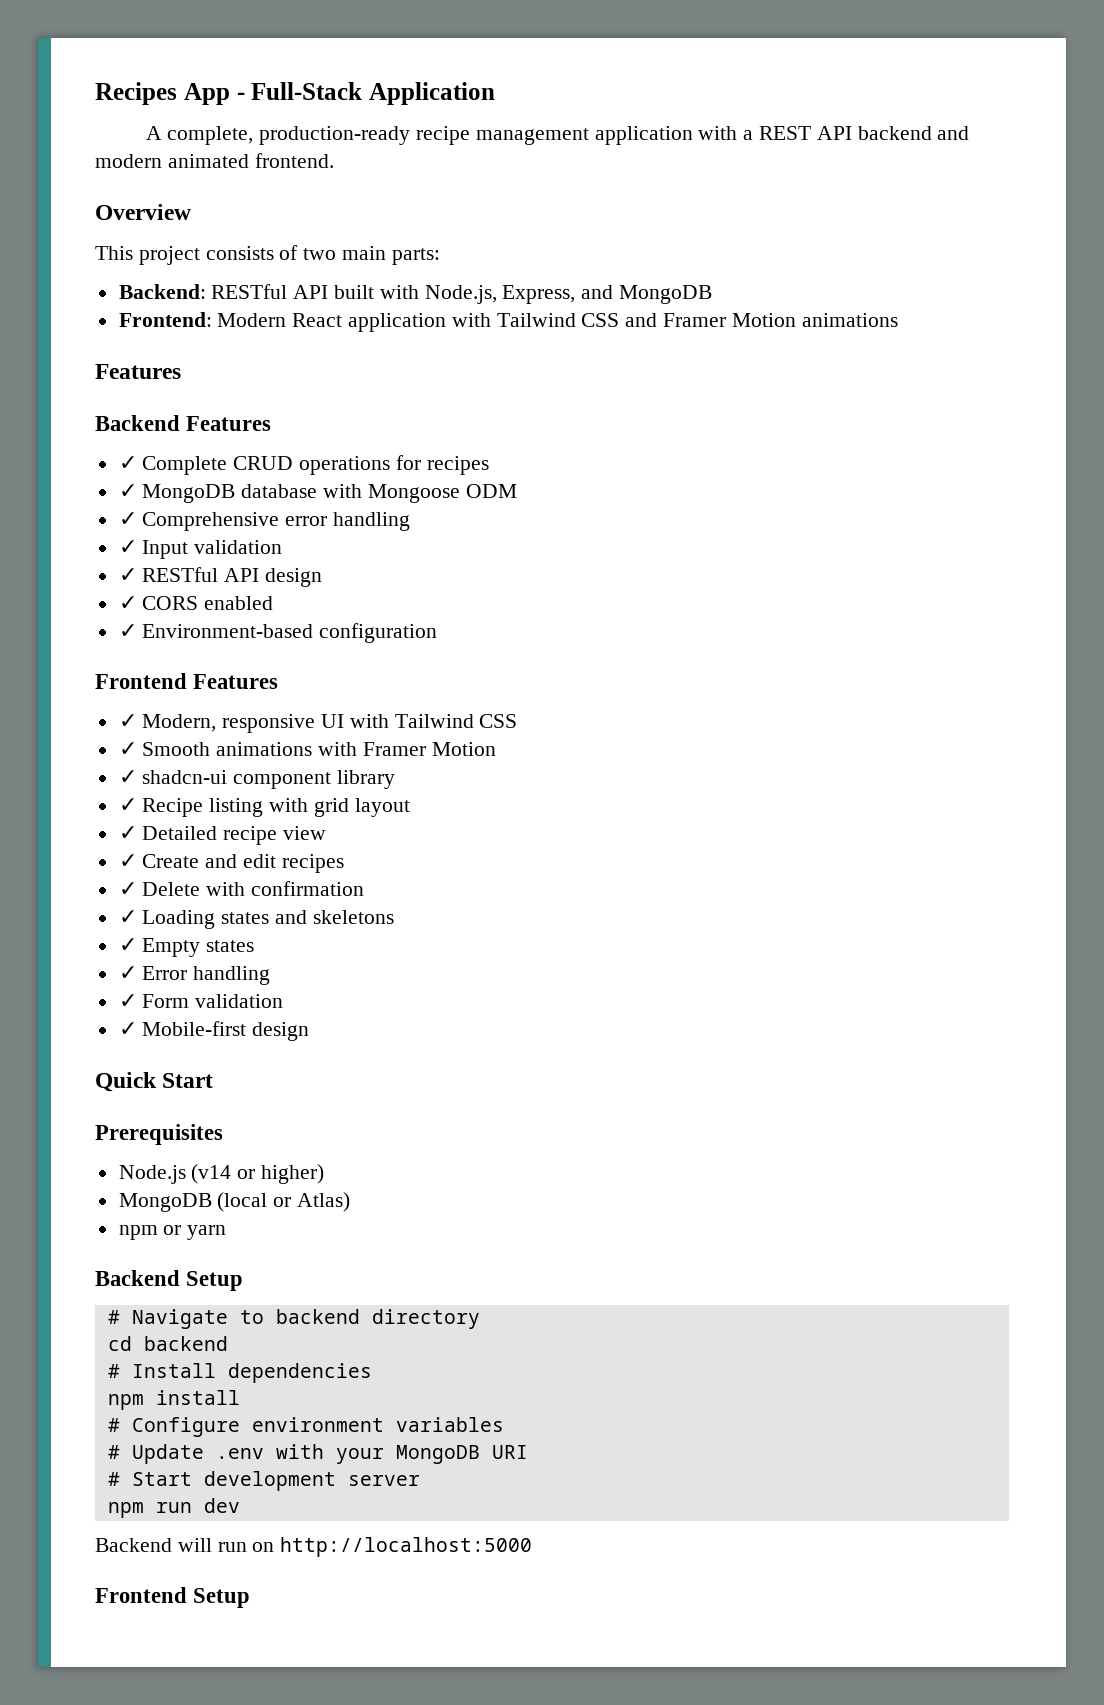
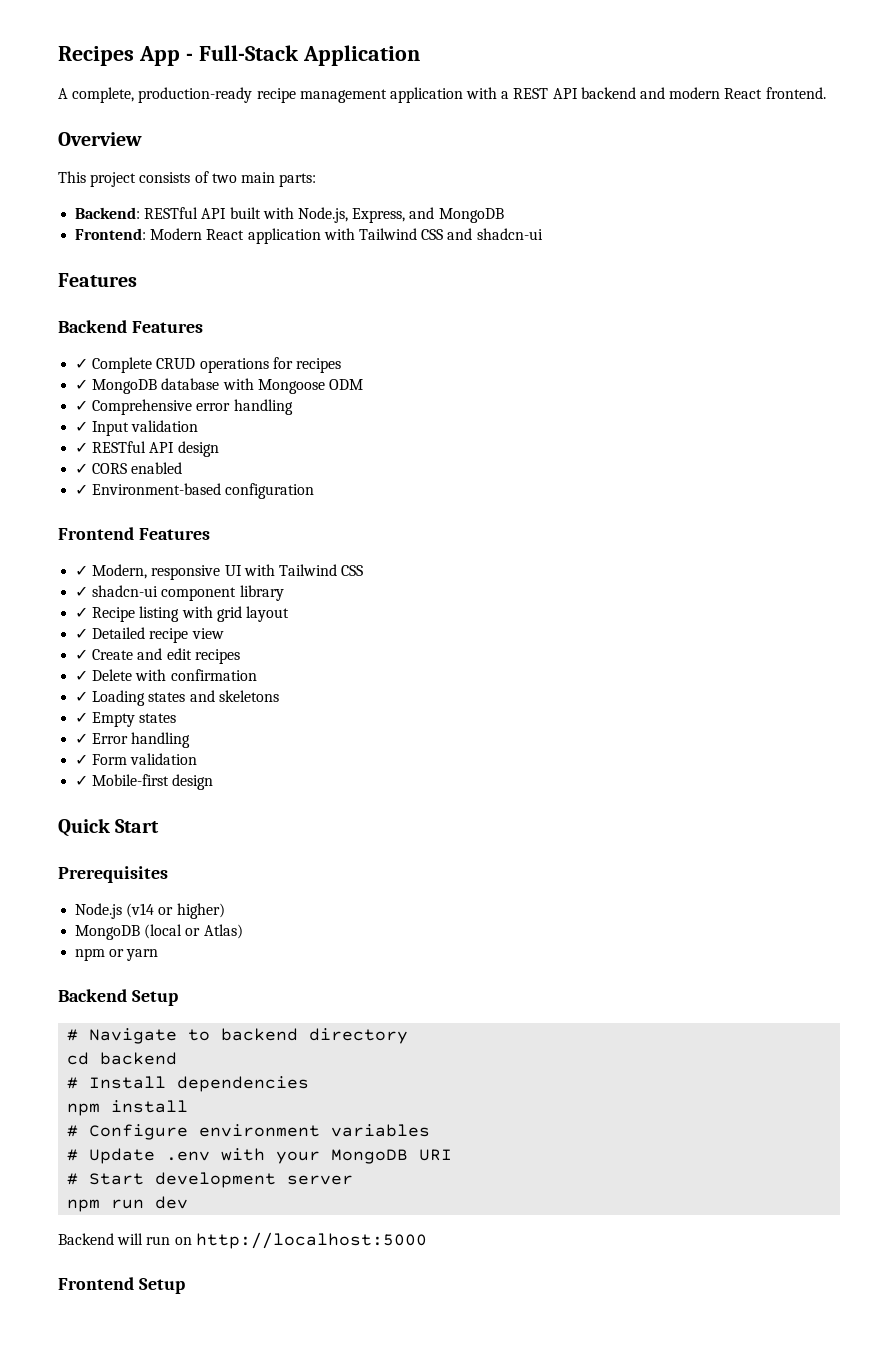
[167,154,249,168] animated -> [724,88,763,99] React
[663,313,898,327] Framer Motion animations -> [476,228,543,240] shadcn-ui
[118,742,496,756] // ✓ Smooth animations with Framer Motion -> (364, 570) none

